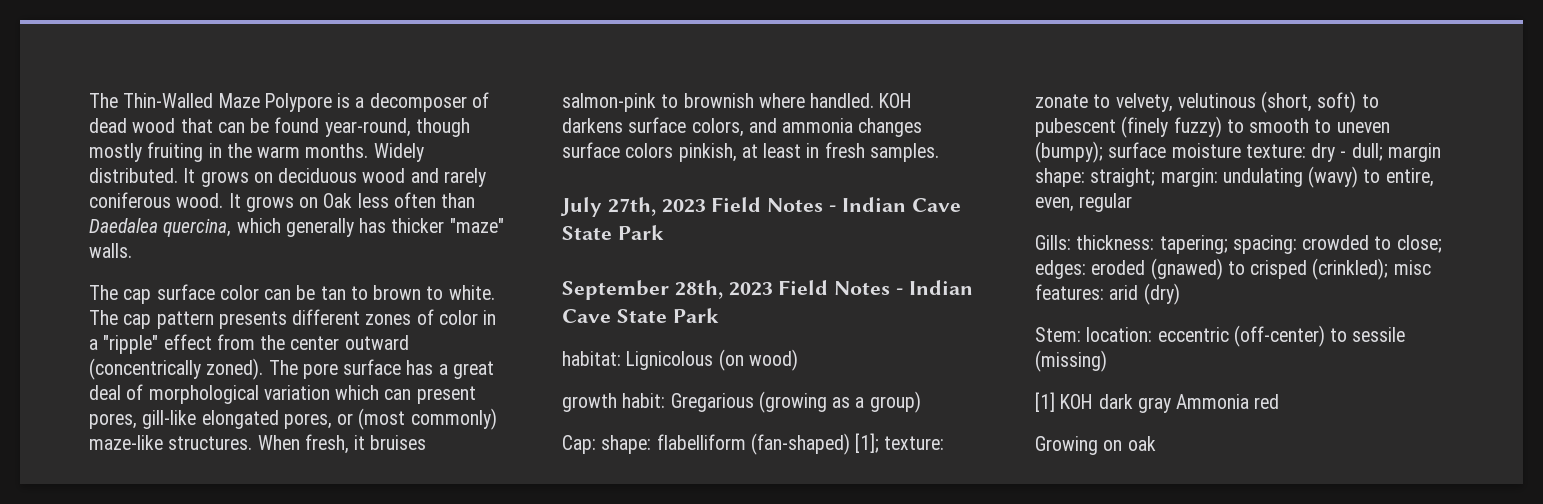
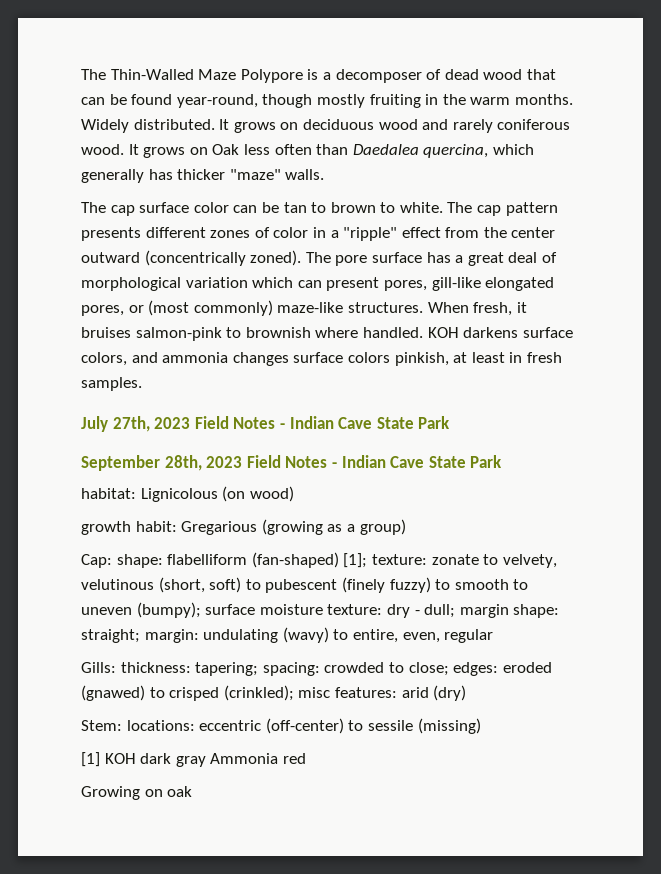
[1086,327,1153,342] location: -> [126,720,195,731] locations:

